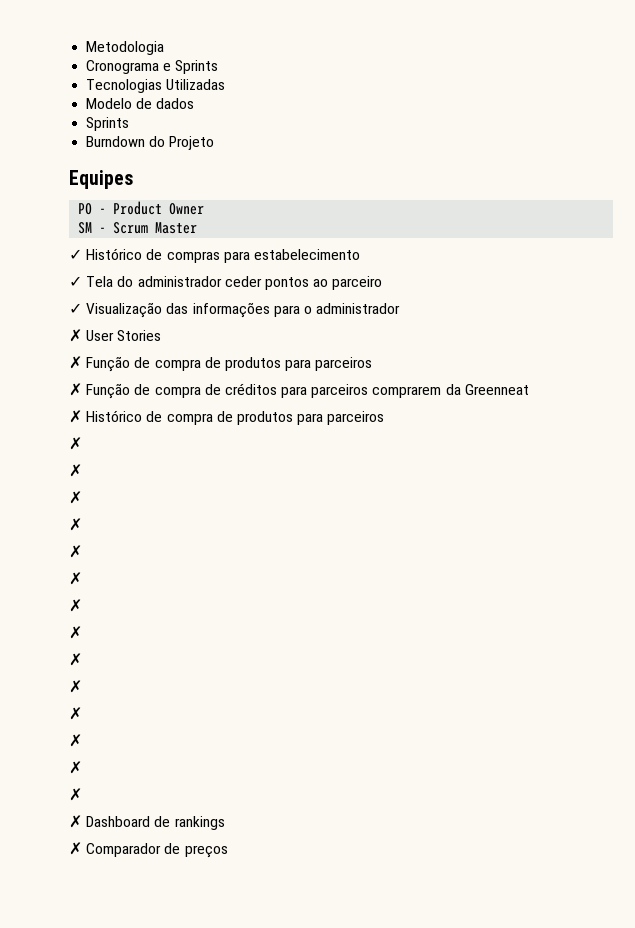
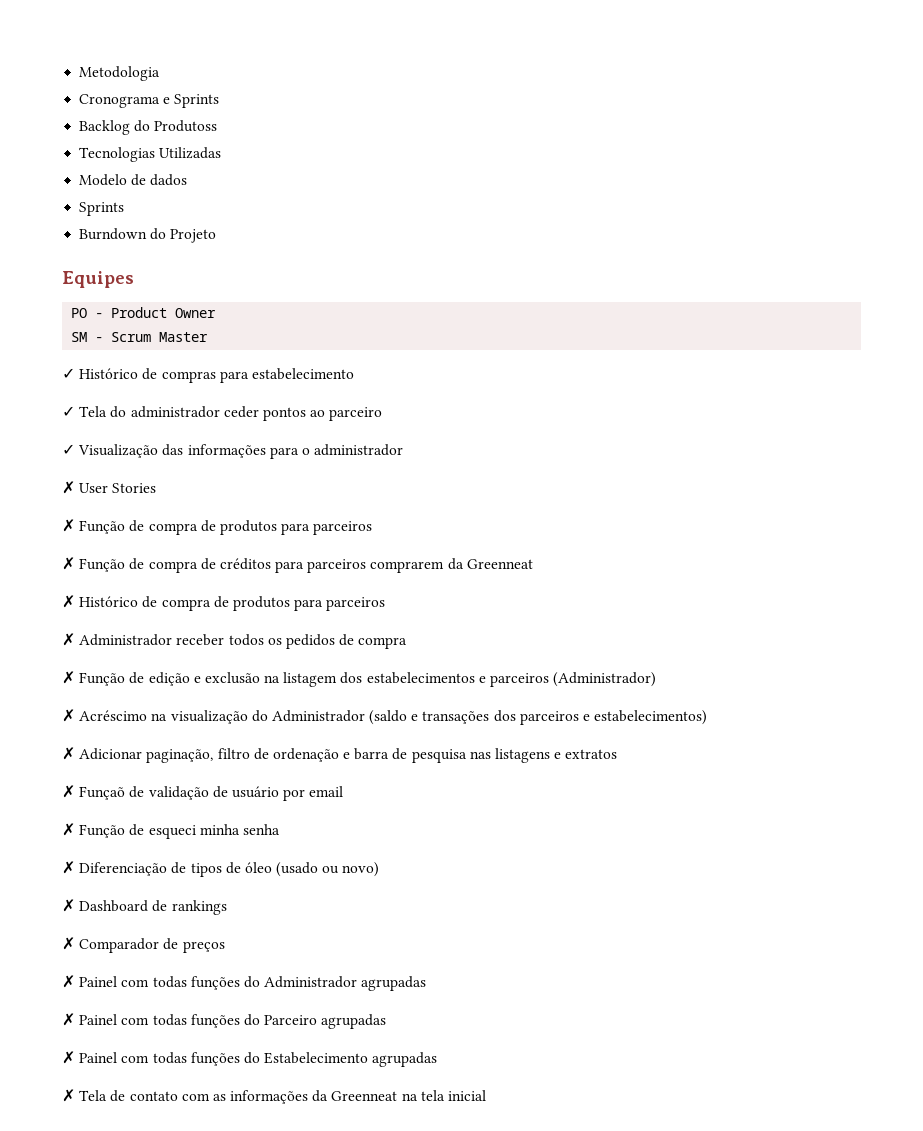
(219, 67) none -> [79,120,218,135] // Backlog do Produtoss
[69,464,82,477] [69,491,82,504] [69,518,82,531] [69,545,82,558] [69,572,82,585] [69,599,82,612] [69,626,82,639] [69,653,82,666] [69,680,82,693] [69,707,82,720] [69,734,82,747] [69,761,82,774] [69,788,82,801] // ✗ // ✗ // ✗ // ✗ // ✗ // ✗ // ✗ // ✗ // ✗ // ✗ // ✗ // ✗ // ✗ -> [79,634,408,649] [62,671,657,687] [62,709,708,725] [62,747,618,763] [62,785,344,801] [62,823,280,839] [62,861,380,877] Administrador receber todos os pedidos de compra // ✗ Função de edição e exclusão na listagem dos estabelecimentos e parceiros (Administrador) // ✗ Acréscimo na visualização do Administrador (saldo e transações dos parceiros e estabelecimentos) // ✗ Adicionar paginação, filtro de ordenação e barra de pesquisa nas listagens e extratos // ✗ Funçaõ de validação de usuário por email // ✗ Função de esqueci minha senha // ✗ Diferenciação de tipos de óleo (usado ou novo)
(228, 851) none -> [62,975,427,991] [62,1013,387,1029] [62,1051,438,1067] [62,1089,487,1104] // ✗ Painel com todas funções do Administrador agrupadas // ✗ Painel com todas funções do Parceiro agrupadas // ✗ Painel com todas funções do Estabelecimento agrupadas // ✗ Tela de contato com as informações da Greenneat na tela inicial

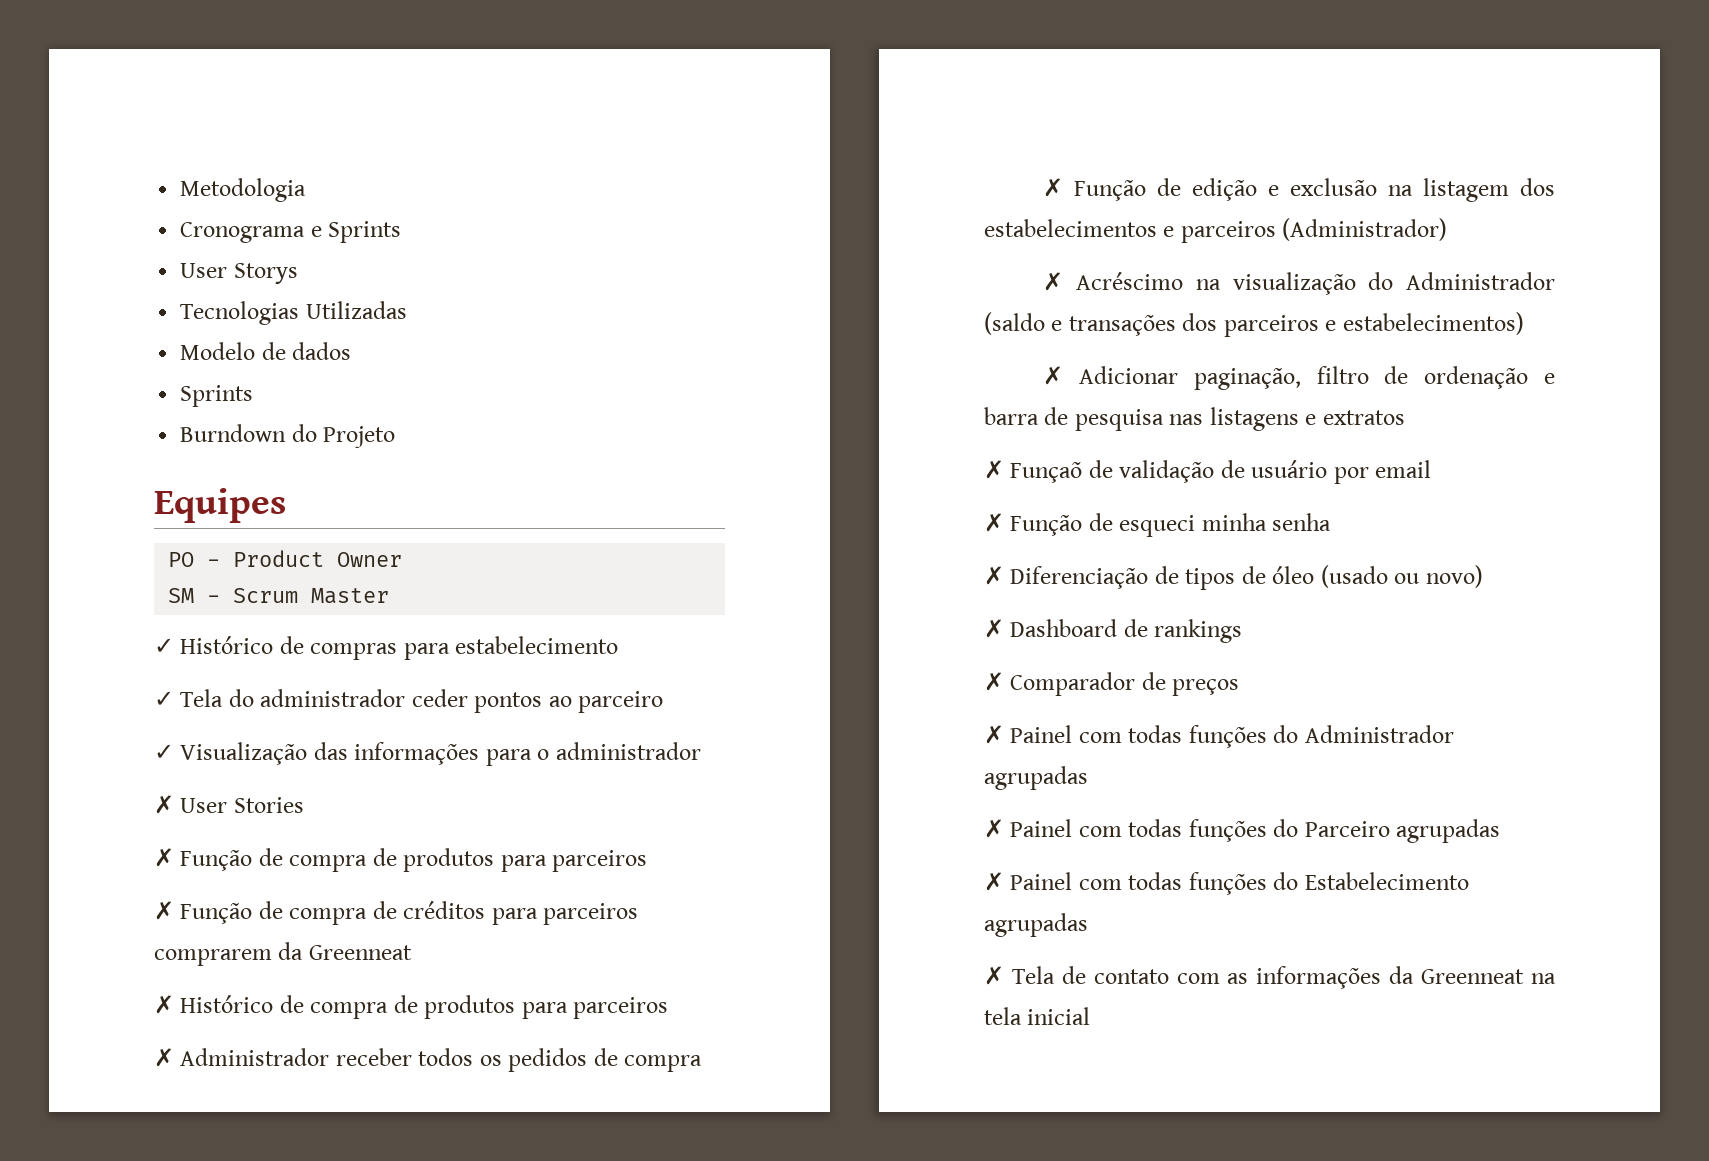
[79,120,218,135] Backlog do Produtoss -> [180,263,298,284] User Storys

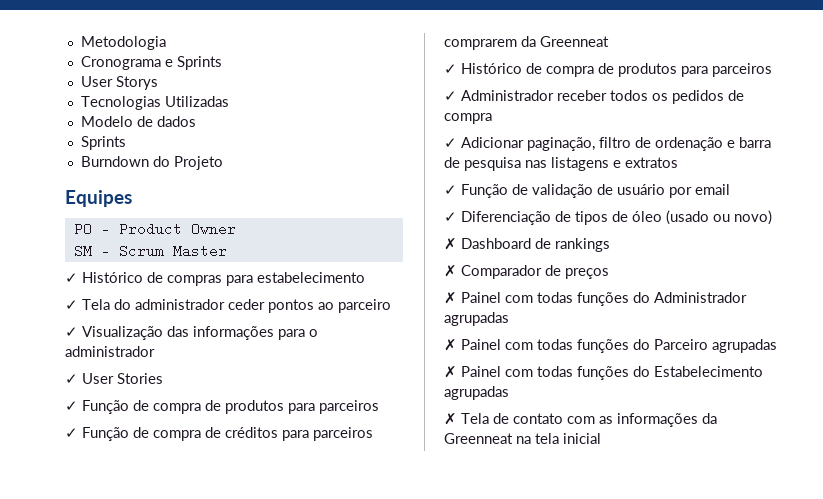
[154,795,174,814] ✗ -> [65,374,78,384] ✓
[154,848,174,867] ✗ -> [65,401,78,411] ✓
[154,901,174,920] ✗ -> [65,428,78,438] ✓
[154,995,174,1014] ✗ -> [444,64,457,74] ✓
[154,1048,174,1067] ✗ -> [444,91,457,101] ✓
[1043,178,1555,202] [984,218,1448,243] [1043,272,1555,295] [984,312,1524,337] [1043,366,1064,385] ✗ Função de edição e exclusão na listagem dos estabelecimentos e parceiros (Administrador) // ✗ Acréscimo na visualização do Administrador (saldo e transações dos parceiros e estabelecimentos) // ✗ -> [444,138,457,148] ✓
[984,460,1083,483] ✗ Funçaõ -> [444,184,508,198] ✓ Função
[984,513,1332,537] [984,566,1004,585] ✗ Função de esqueci minha senha // ✗ -> [444,212,457,222] ✓

